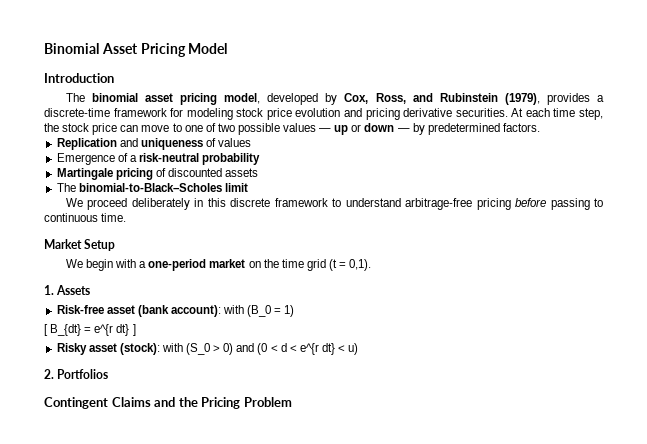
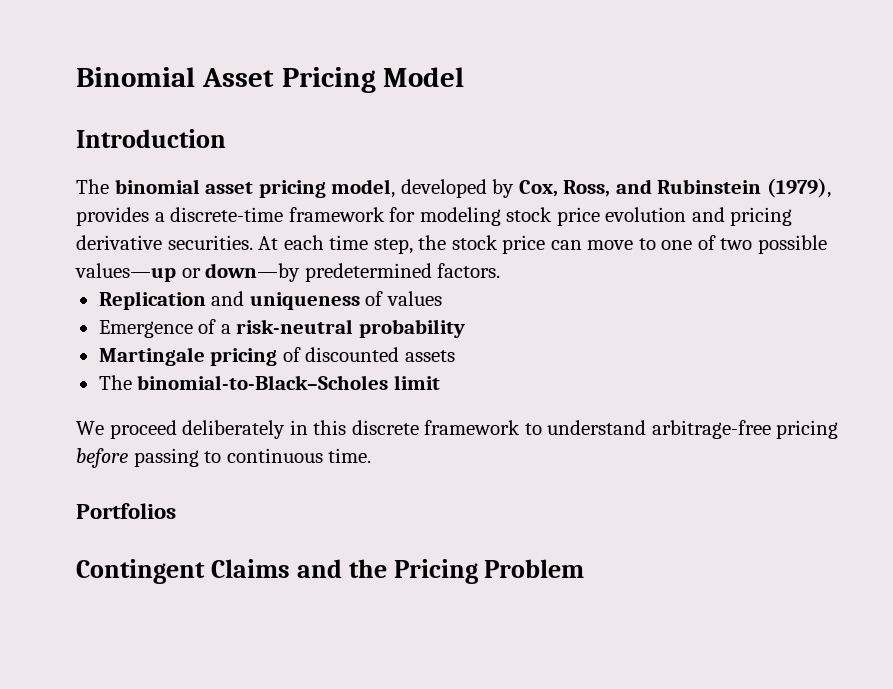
[283,123,425,135] values — up or down — by -> [75,263,301,282] values—up or down—by
[44,239,116,251] [65,259,372,271] [44,285,91,295] [56,305,295,317] [44,324,136,336] [56,343,359,355] [44,369,54,379] Market Setup // We begin with a one-period market on the time grid (t = 0,1). // 1. Assets // Risk-free asset (bank account): with (B_0 = 1) // [ B_{dt} = e^{r dt} ] // Risky asset (stock): with (S_0 > 0) and (0 < d < e^{r dt} < u) // 2. -> (372, 455) none

